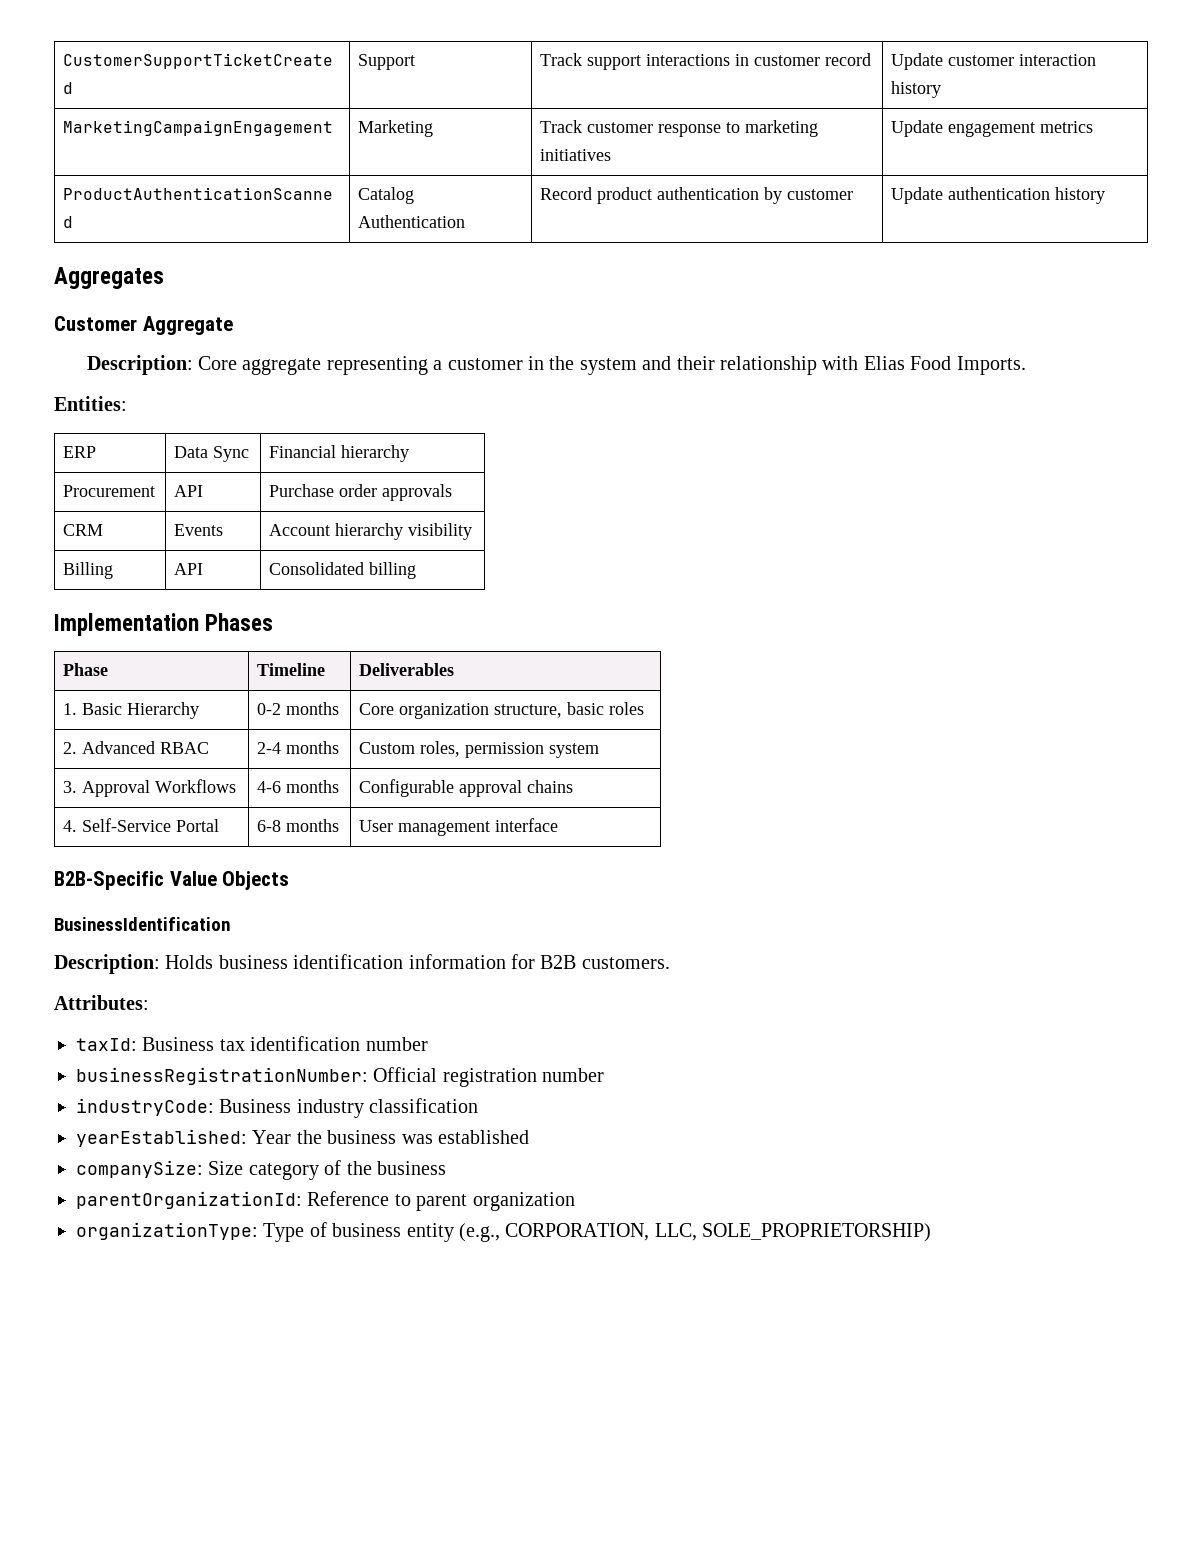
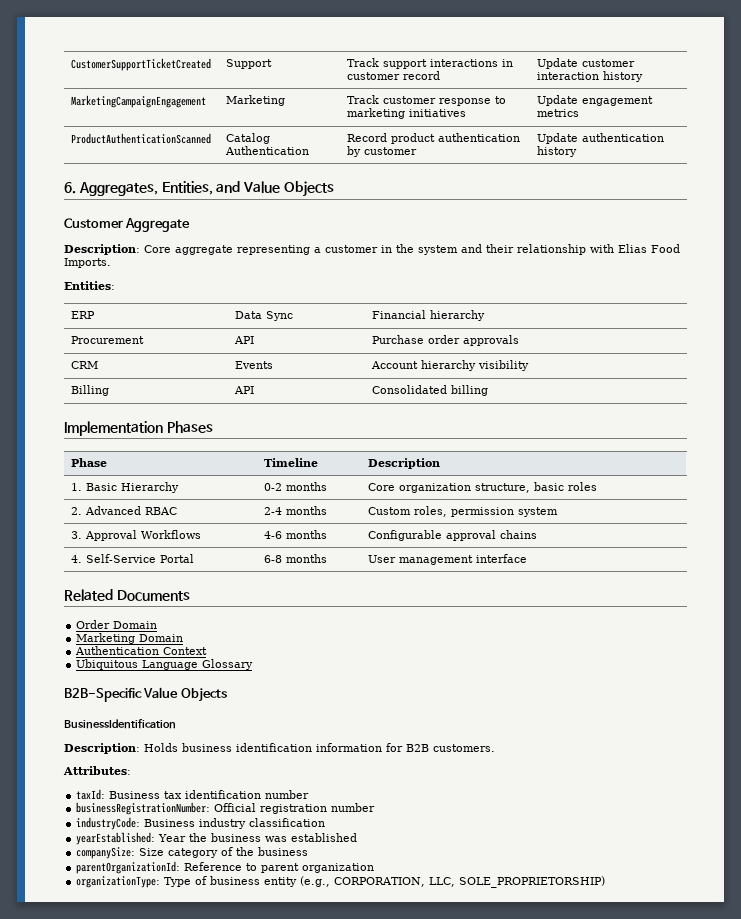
[54,267,164,289] Aggregates -> [64,181,334,197] 6. Aggregates, Entities, and Value Objects
[359,663,455,676] Deliverables -> [368,458,441,469] Description
(559, 825) none -> [64,589,190,601] [76,620,158,629] [76,633,184,644] [75,646,208,655] [76,659,254,670] // Related Documents // Order Domain // Marketing Domain // Authentication Context // Ubiquitous Language Glossary

